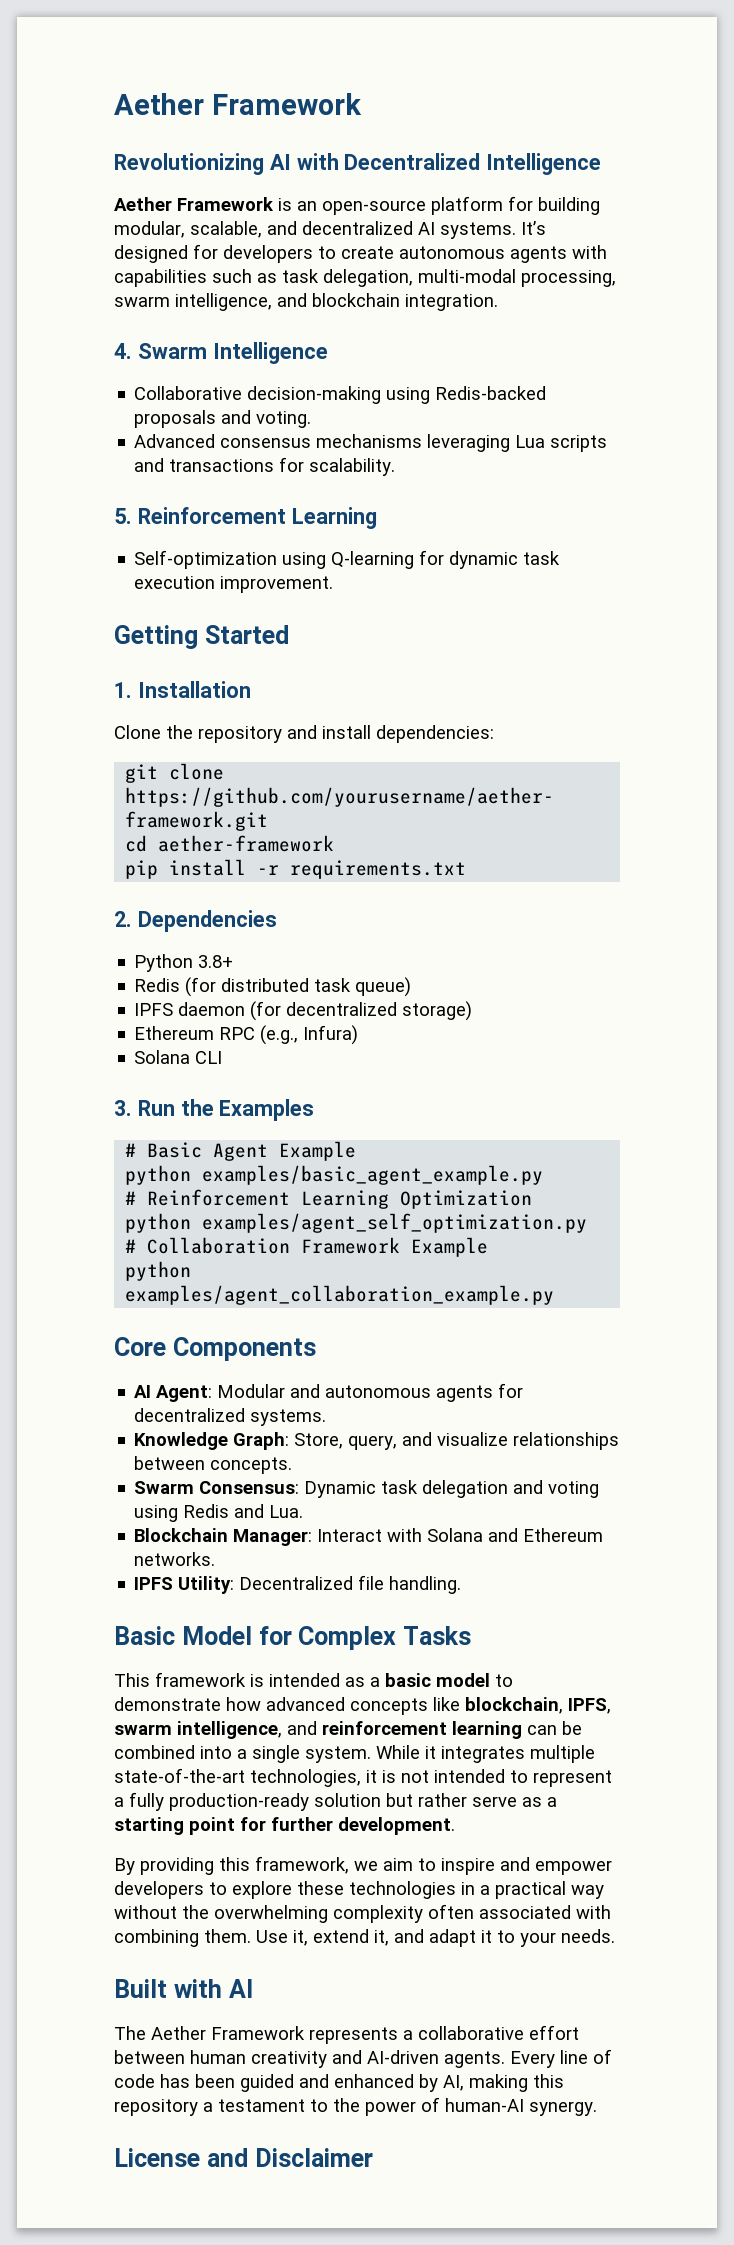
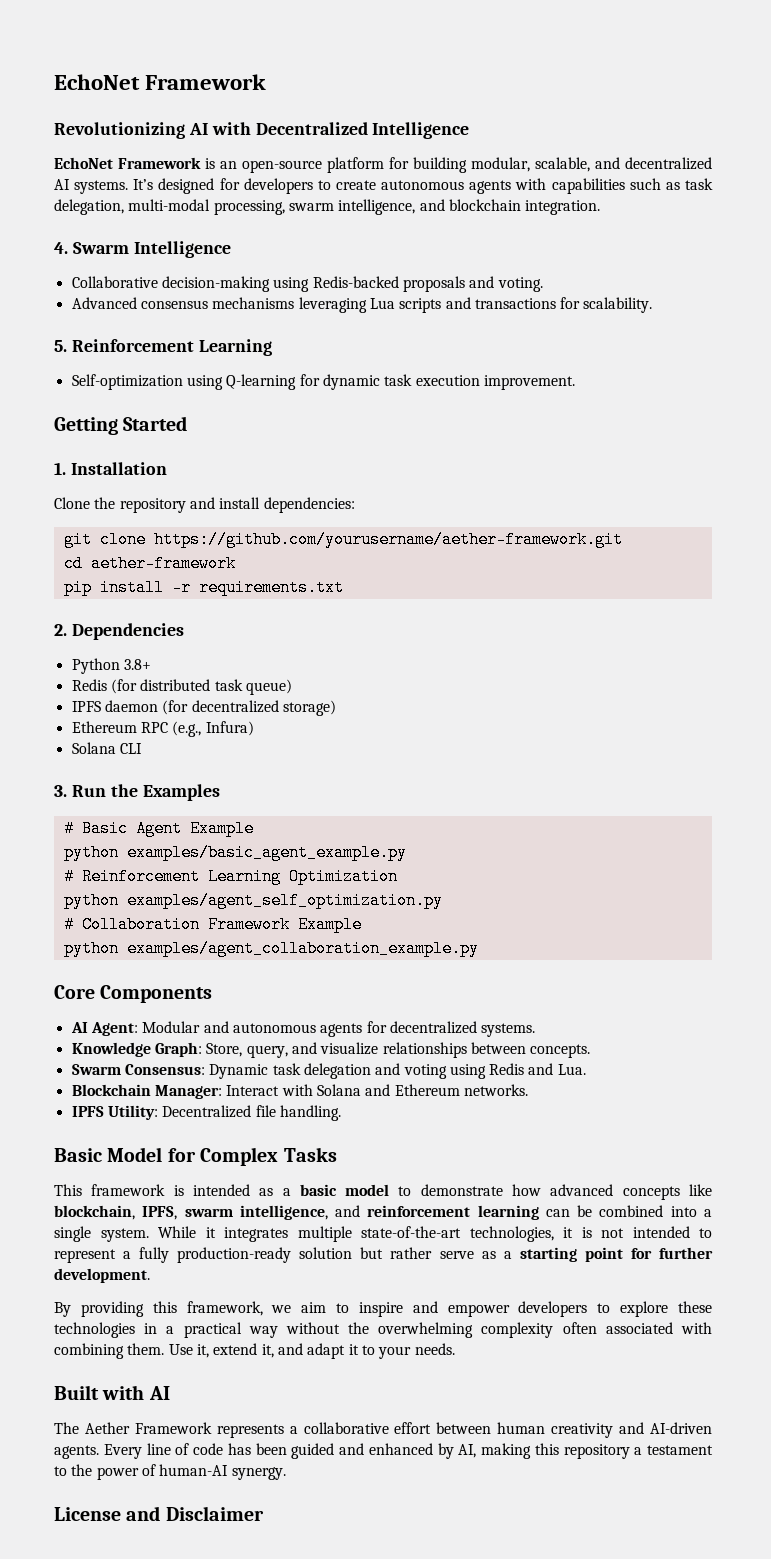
[114,93,204,115] Aether -> [54,74,140,90] EchoNet
[114,197,172,211] Aether -> [54,157,113,169] EchoNet

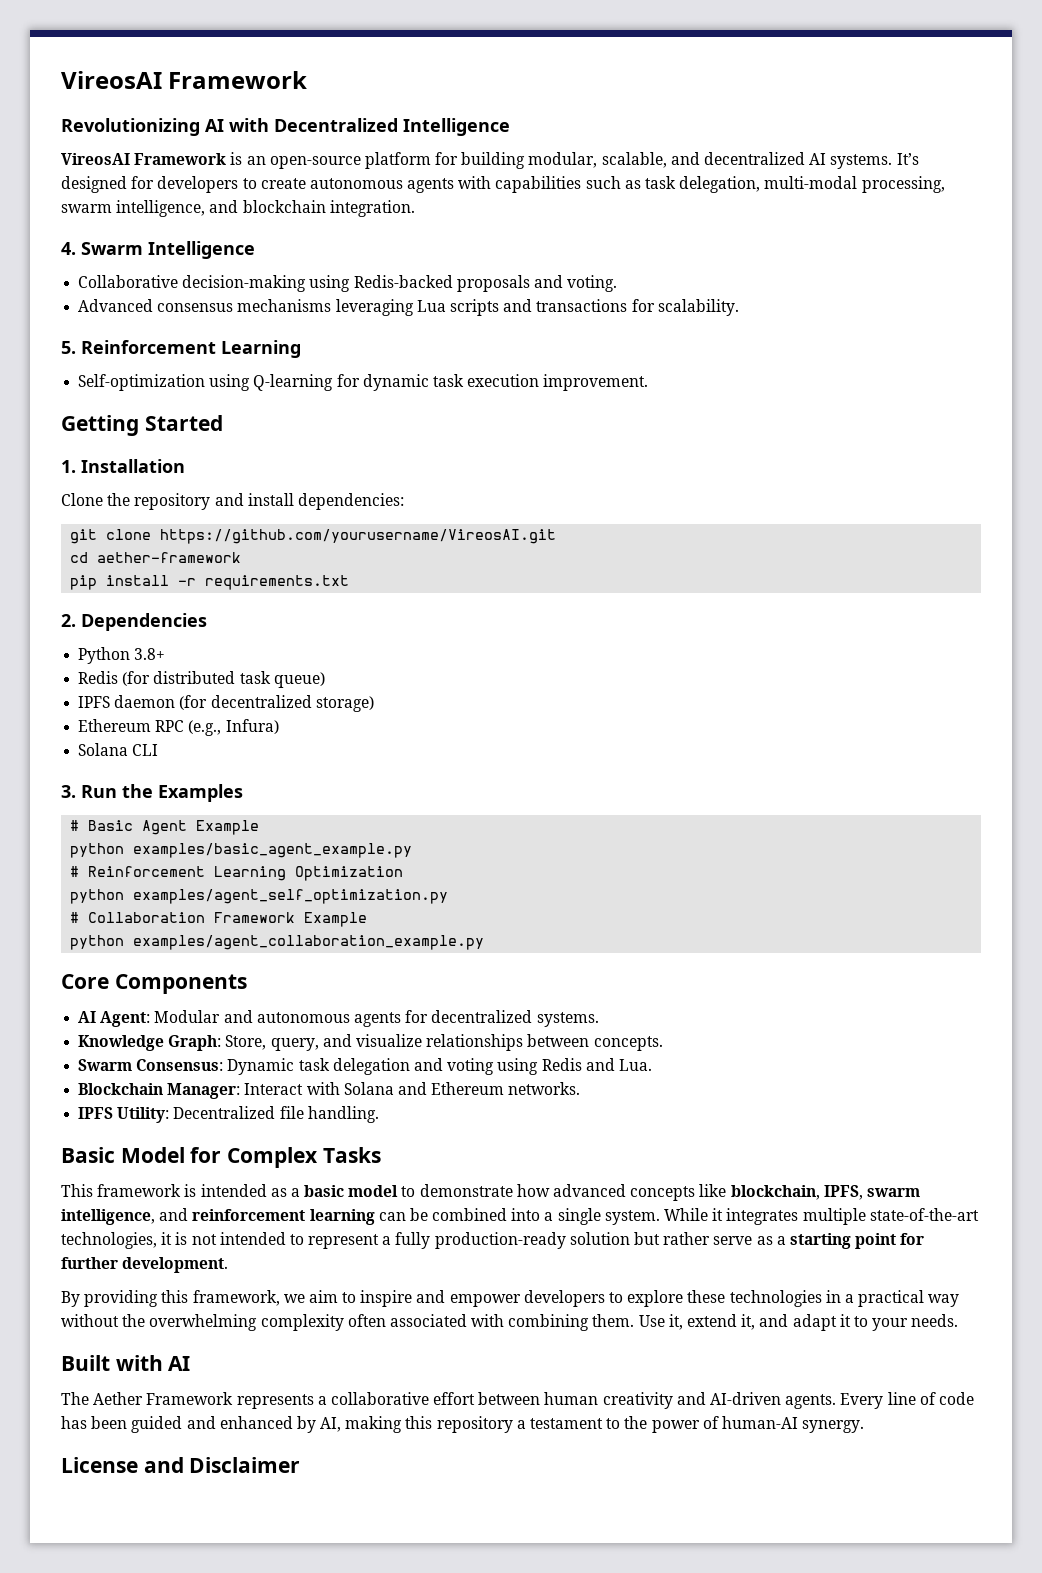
[54,74,140,90] EchoNet -> [61,71,162,89] VireosAI
[54,157,113,169] EchoNet -> [61,153,130,165] VireosAI
[153,531,623,548] https://github.com/yourusername/aether-framework.git -> [160,529,557,544] https://github.com/yourusername/VireosAI.git

